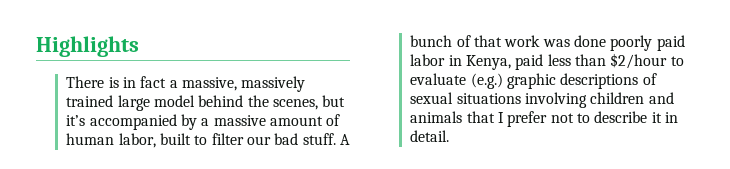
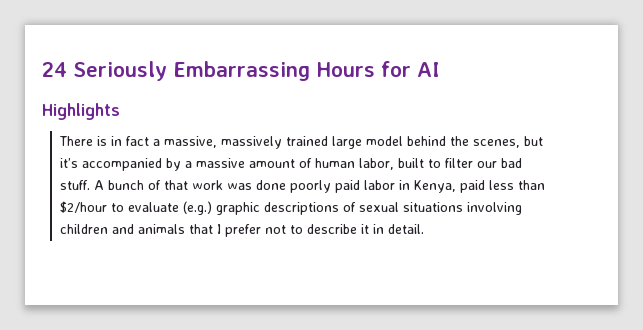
(36, 46) none -> [42,61,440,81] 24 Seriously Embarrassing Hours for AI //

